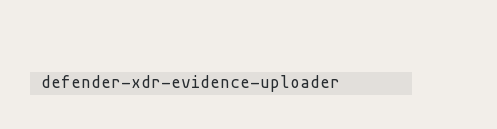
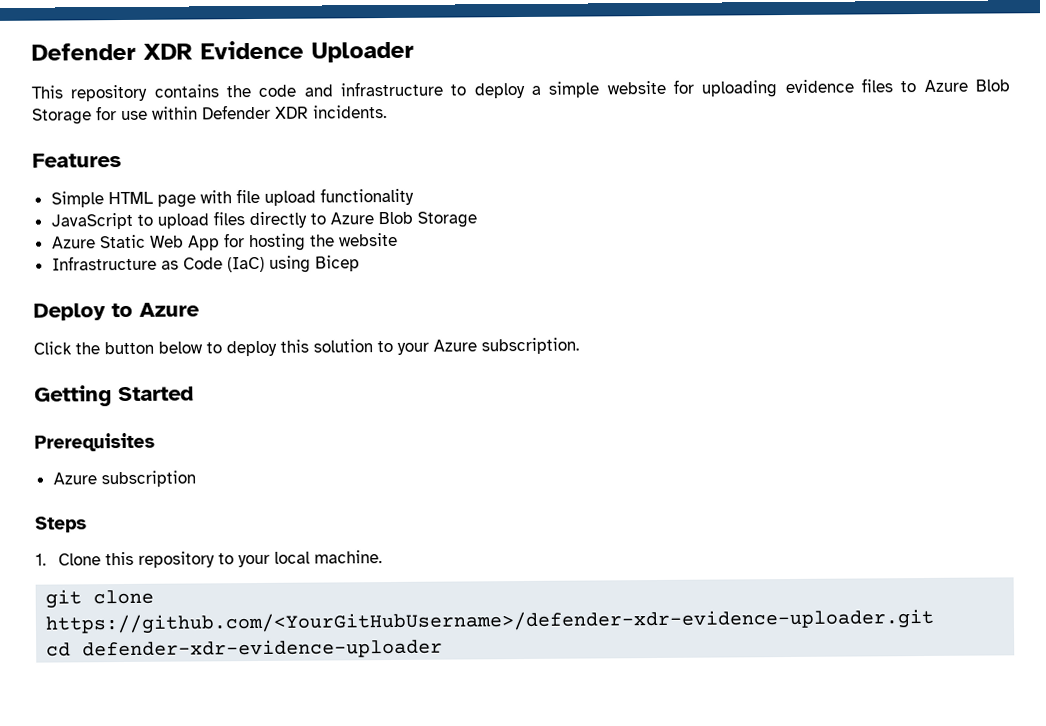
(41, 83) none -> [31,40,414,63] [31,78,1011,102] [32,104,387,125] [32,153,122,168] [50,187,414,208] [50,211,477,230] [51,232,398,252] [51,255,360,273] [33,302,200,321] [33,337,579,357] [34,385,194,407] [34,432,155,452] [52,470,196,488] [35,516,87,533] [35,550,382,568] [45,589,155,609] [45,608,935,635] [46,642,72,657] Defender XDR Evidence Uploader // This repository contains the code and infrastructure to deploy a simple website for uploading evidence files to Azure Blob Storage for use within Defender XDR incidents. // Features // Simple HTML page with file upload functionality // JavaScript to upload files directly to Azure Blob Storage // Azure Static Web App for hosting the website // Infrastructure as Code (IaC) using Bicep // Deploy to Azure // Click the button below to deploy this solution to your Azure subscription. // Getting Started // Prerequisites // Azure subscription // Steps // 1. Clone this repository to your local machine. // git clone https://github.com/<YourGitHubUsername>/defender-xdr-evidence-uploader.git // cd

